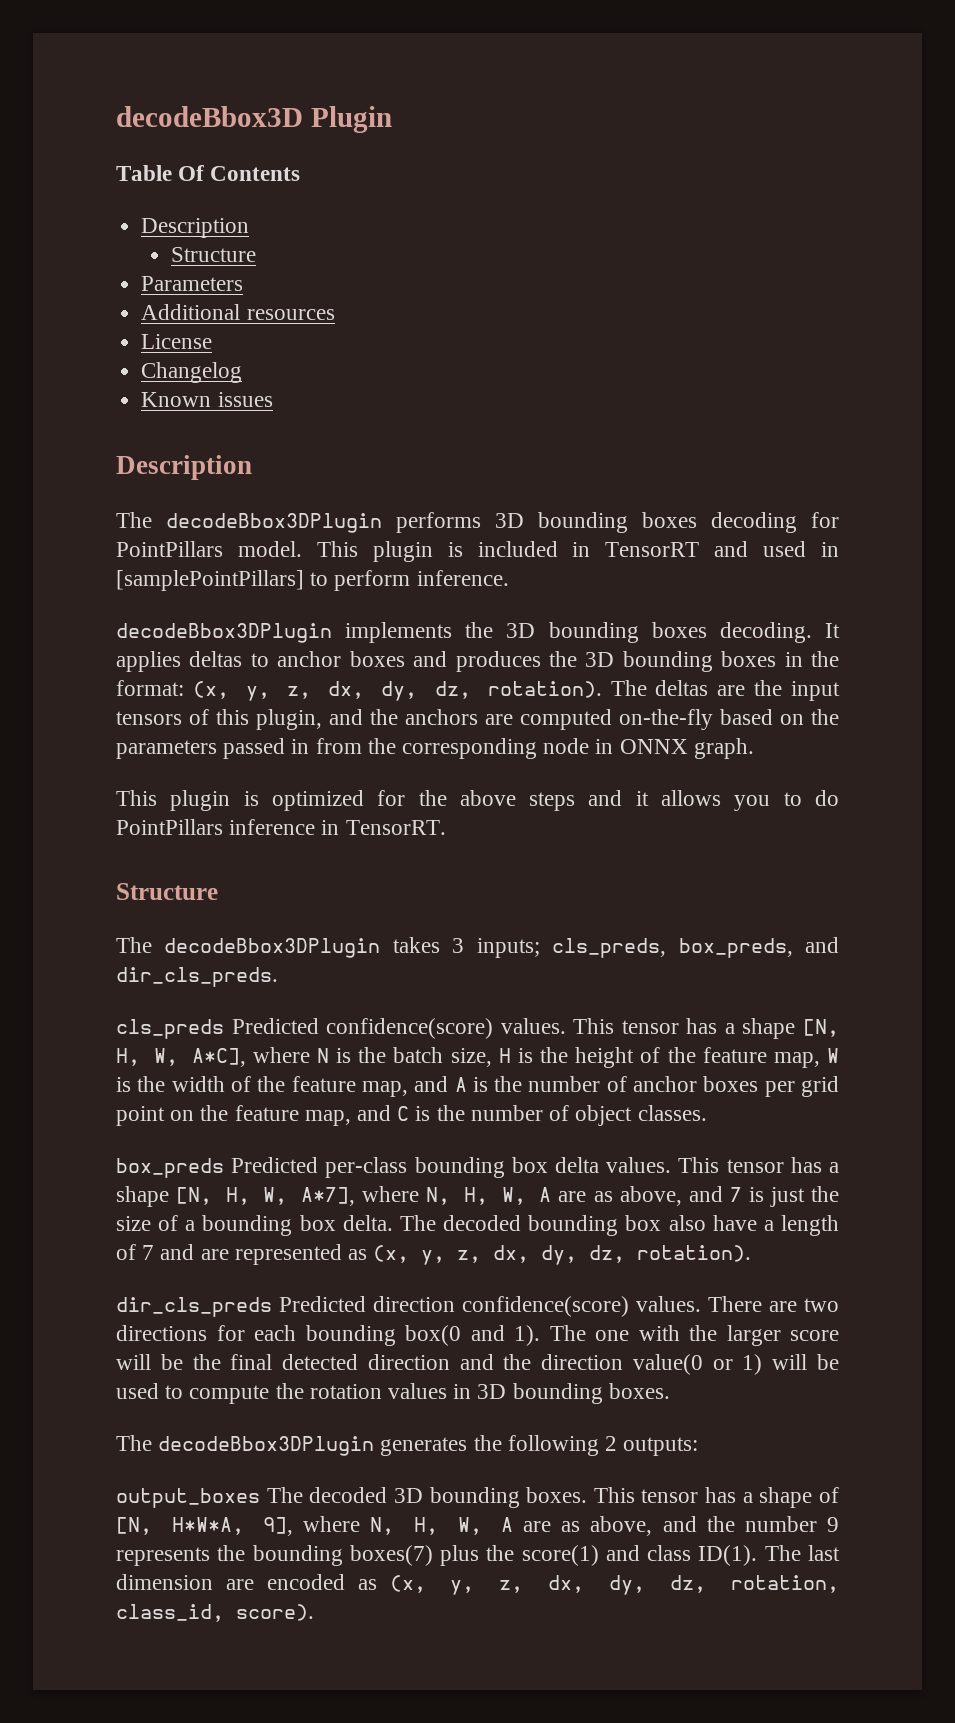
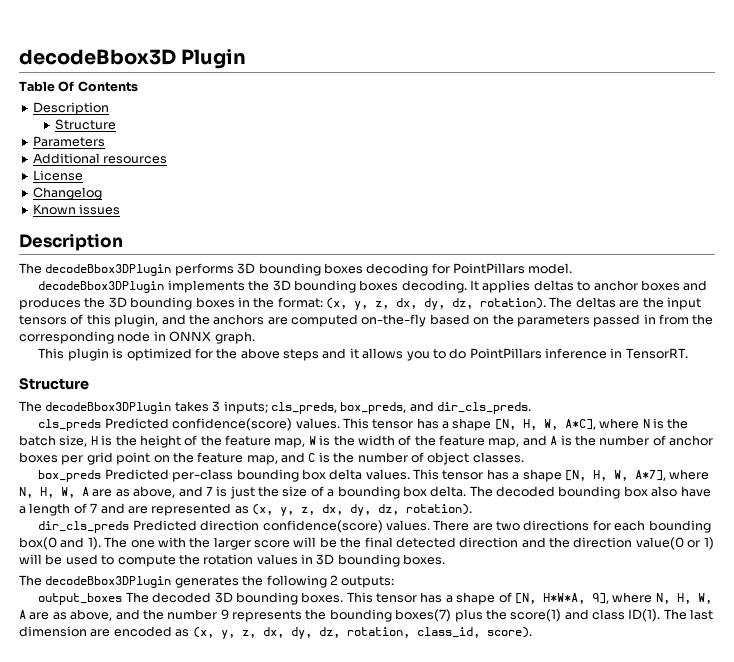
[316,541,839,562] [116,570,509,591] This plugin is included in TensorRT and used in [samplePointPillars] to perform inference. -> (573, 268) none

